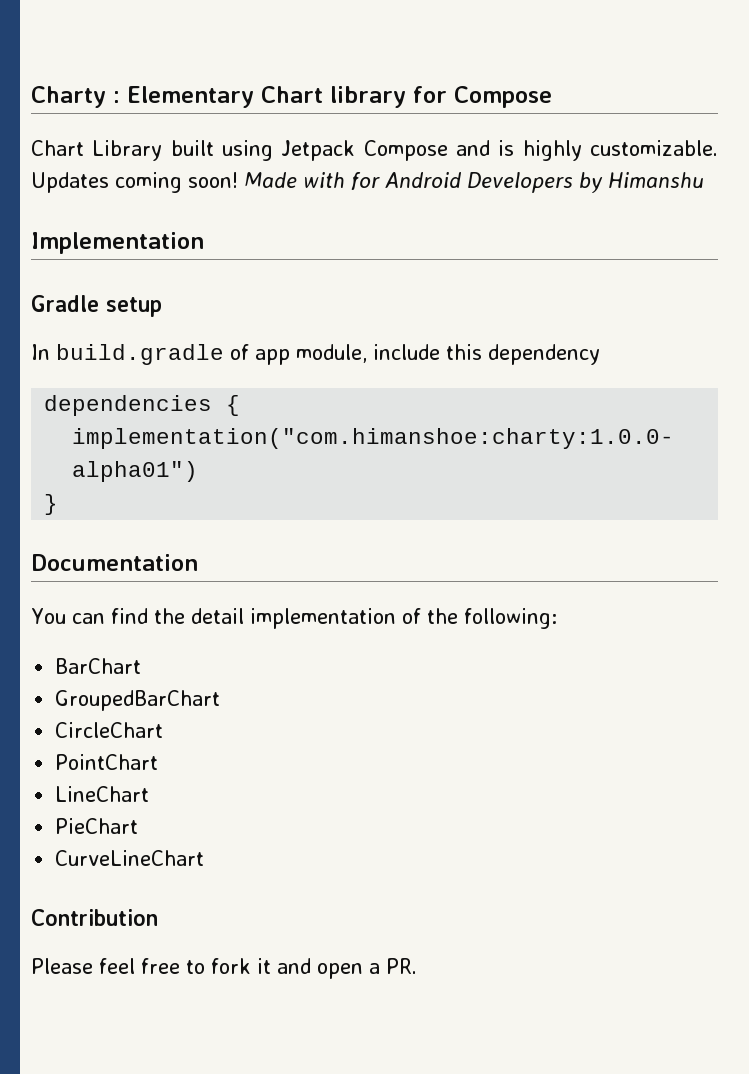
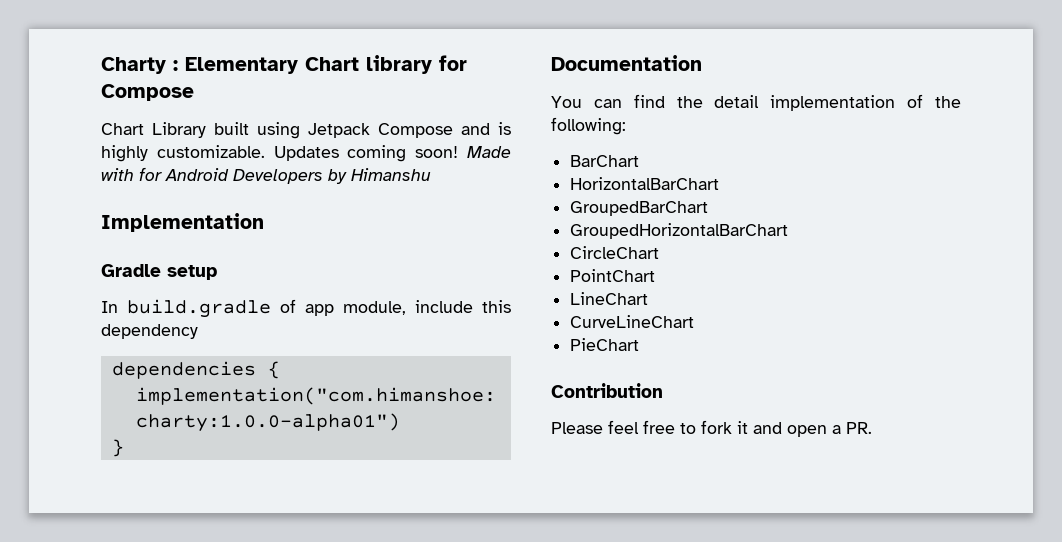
(142, 666) none -> [570,177,720,190] // HorizontalBarChart
(221, 700) none -> [570,223,789,239] // GroupedHorizontalBarChart
(150, 794) none -> [570,315,695,328] // CurveLineChart
[55,850,205,866] // CurveLineChart -> (640, 344) none

